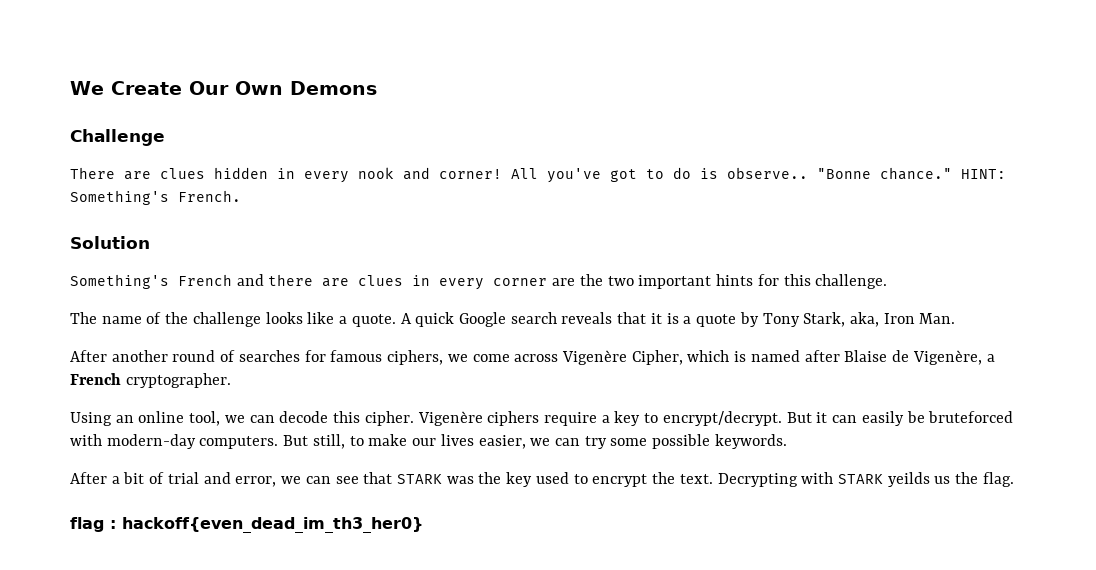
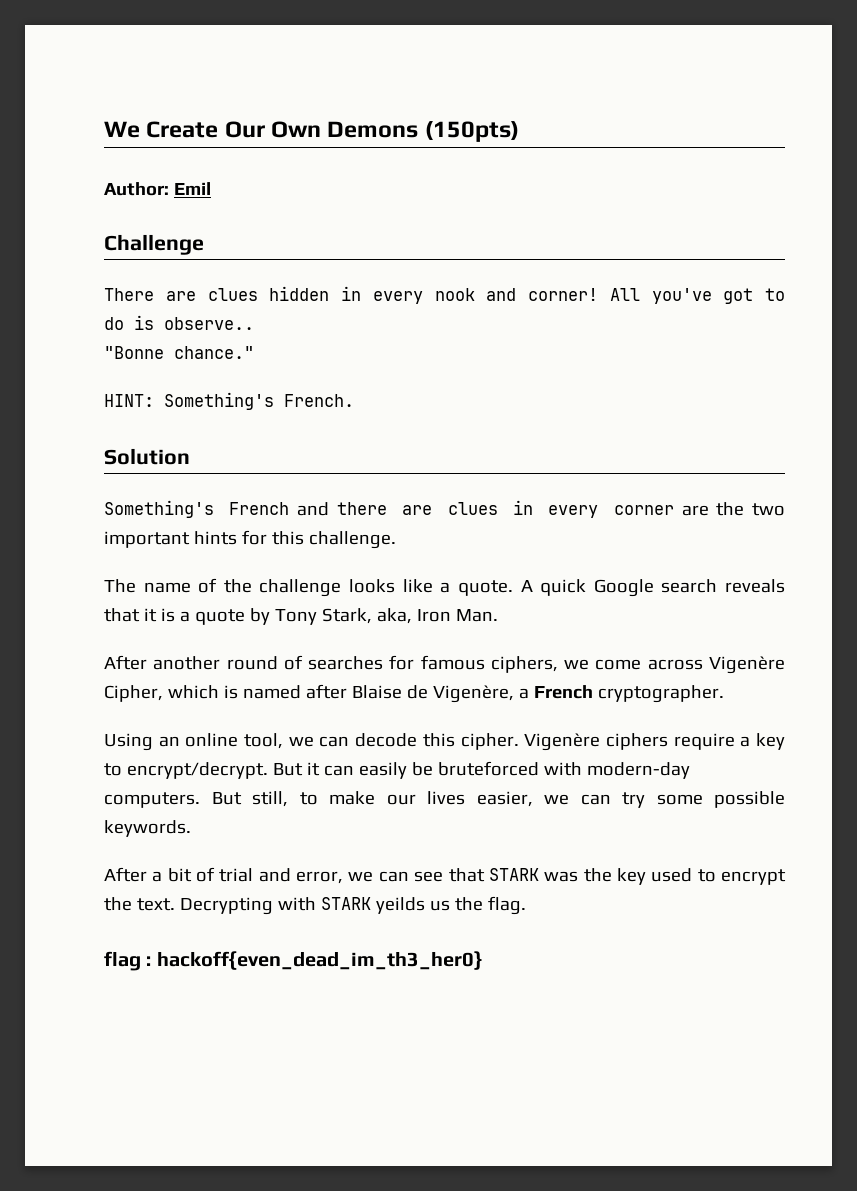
(377, 88) none -> [424,121,519,142] [104,182,211,196] (150pts) // Author: Emil
(808, 173) none -> (254, 323) //
(952, 173) none -> (254, 352) //

